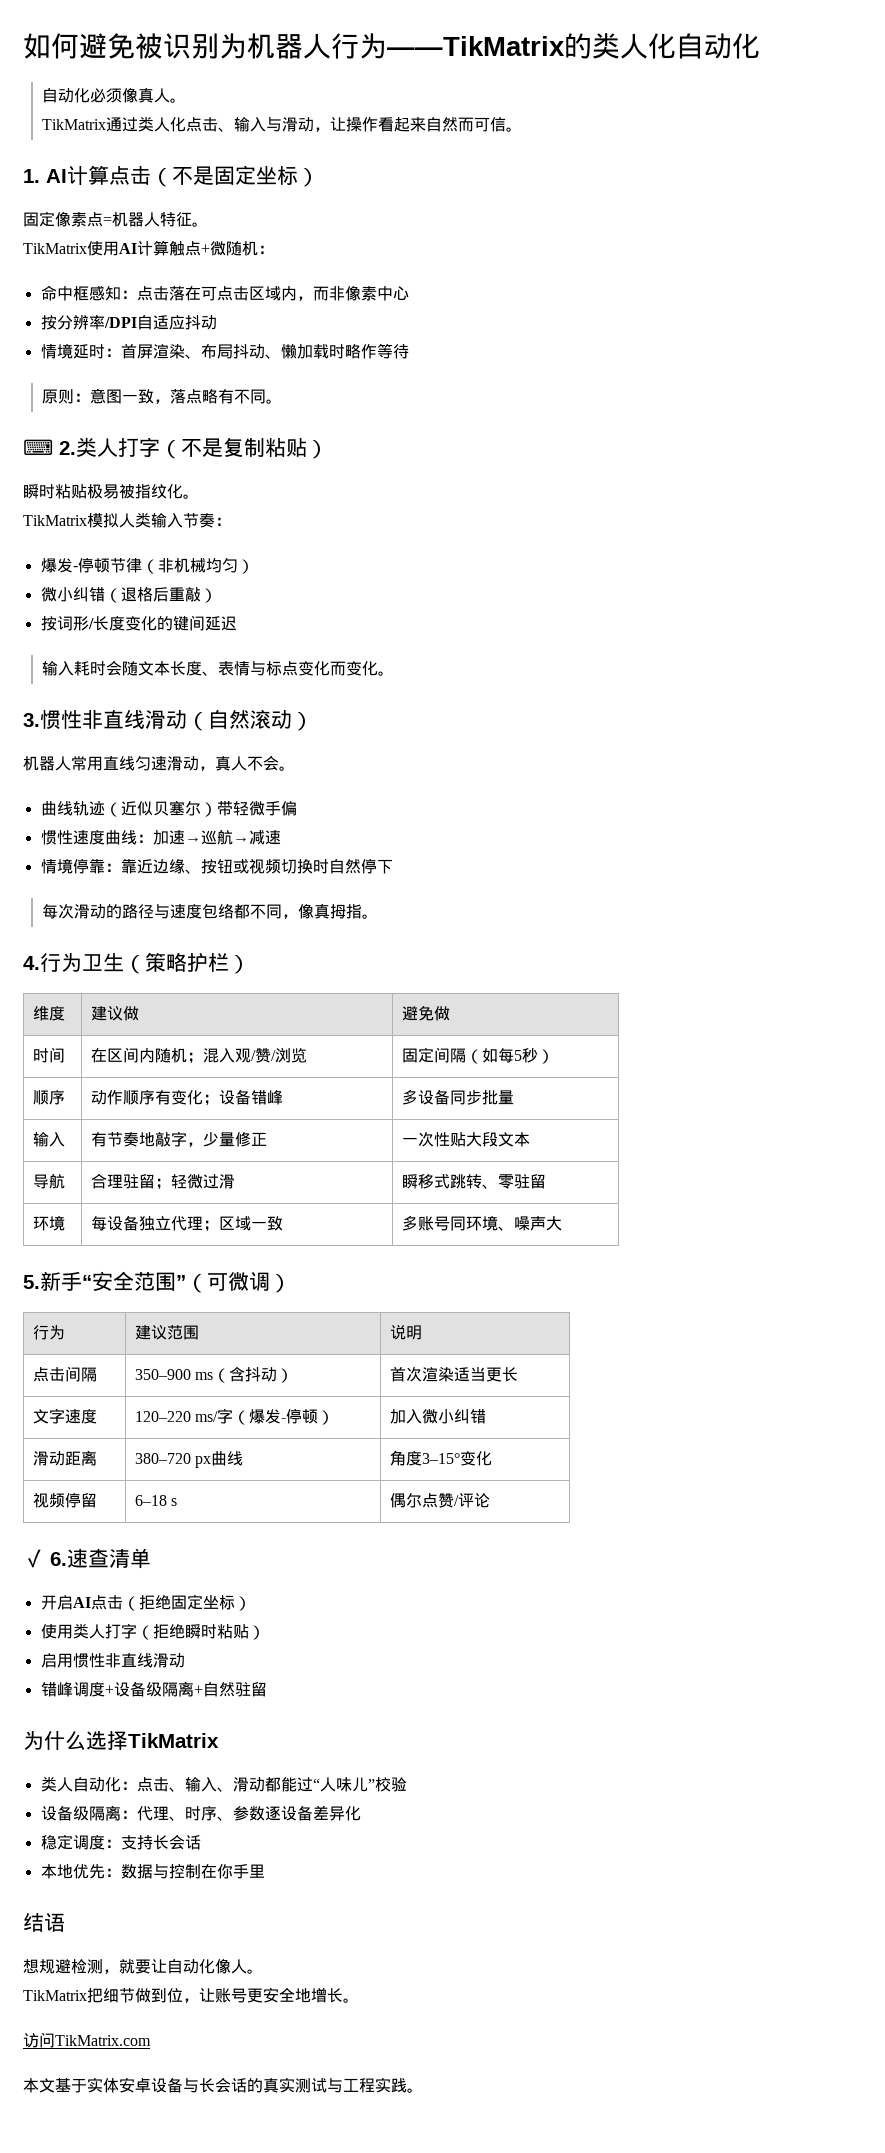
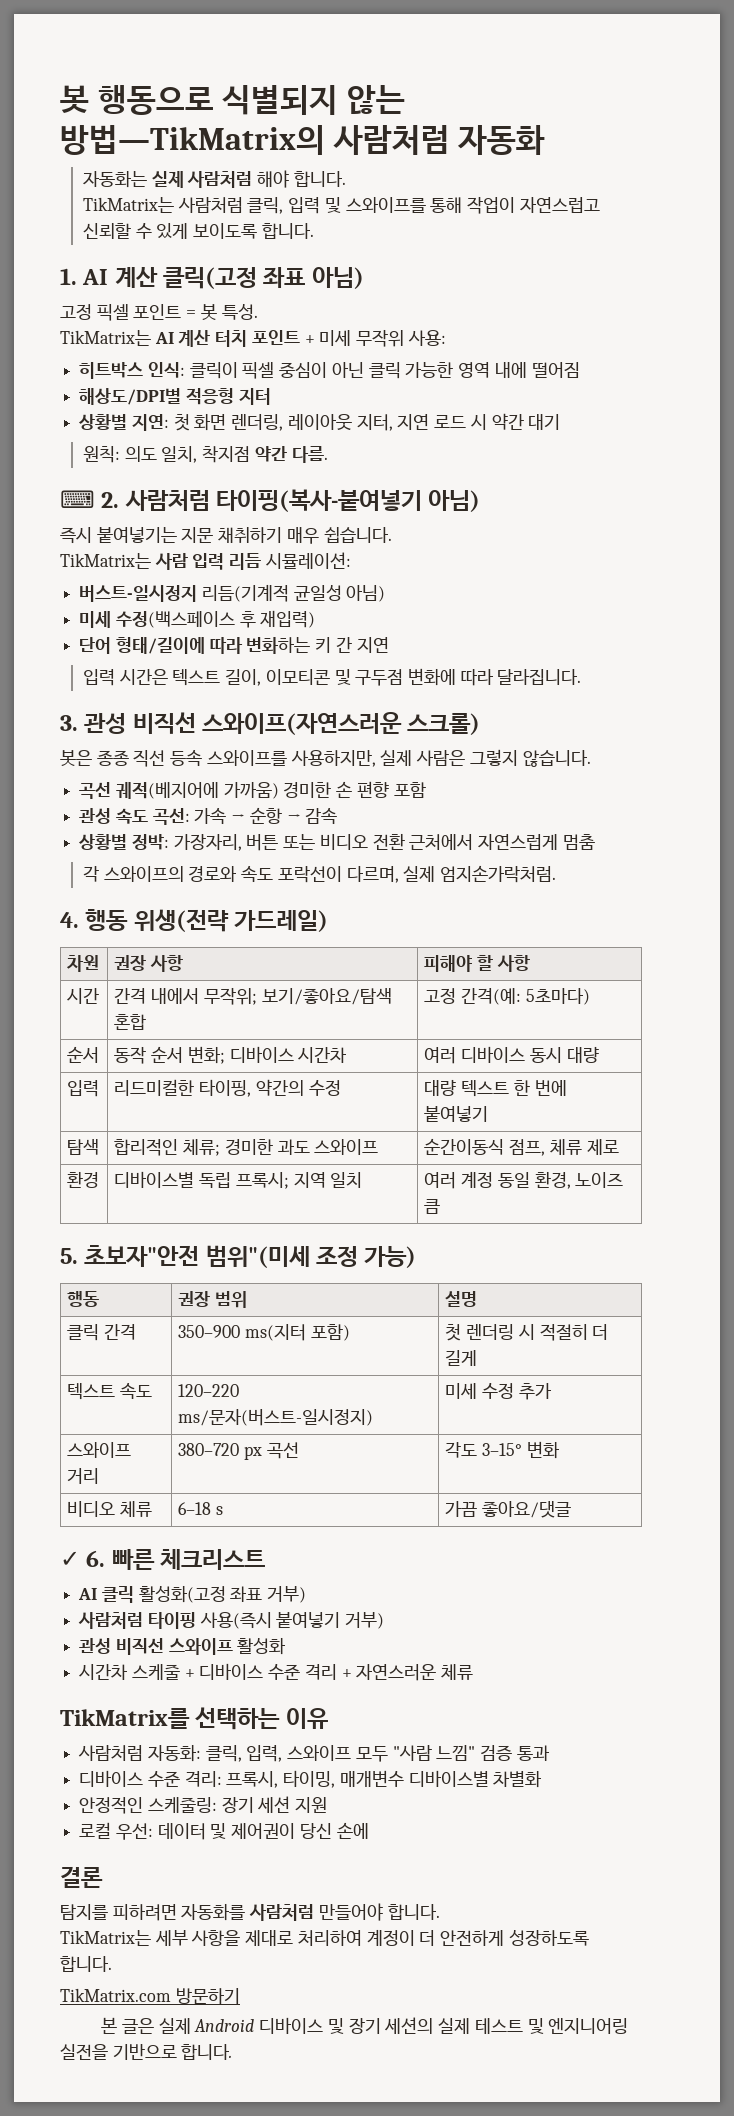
[23,33,760,59] [41,88,186,103] [41,116,522,132] [23,165,319,187] [23,211,208,227] [23,240,274,256] [40,285,409,301] [40,315,217,330] [40,343,409,359] [41,388,282,404] [23,437,328,459] [23,484,199,499] [23,512,231,528] [40,557,254,574] [40,587,217,603] [40,615,237,631] [41,660,394,676] [23,709,313,731] [23,755,295,771] [40,800,297,817] [40,829,281,845] [40,858,393,874] [41,903,378,919] [23,952,250,974] [33,1006,66,1021] [91,1006,140,1021] [402,1006,451,1021] [33,1047,66,1063] [91,1047,308,1064] [402,1047,555,1064] [33,1090,66,1105] [91,1089,284,1106] [402,1089,515,1105] [33,1132,66,1147] [91,1131,268,1147] [402,1131,531,1147] [33,1173,66,1189] [91,1173,236,1190] [402,1174,547,1189] [33,1215,66,1231] [91,1215,284,1232] [402,1215,563,1231] [23,1271,291,1293] [33,1325,66,1340] [135,1325,200,1340] [390,1324,423,1340] [33,1366,98,1382] [135,1367,294,1383] [390,1366,519,1382] [33,1408,98,1424] [135,1408,335,1425] [390,1409,487,1424] [33,1450,98,1466] [135,1451,244,1468] [390,1450,493,1466] [33,1492,98,1508] [135,1495,178,1506] [390,1492,491,1508] [23,1548,151,1569] [40,1594,251,1611] [40,1623,265,1640] [40,1653,185,1668] [40,1681,267,1697] [23,1731,219,1751] [40,1776,407,1792] [40,1805,361,1821] [40,1834,201,1850] [40,1864,265,1879] [23,1913,65,1932] [23,1959,263,1974] [23,1987,359,2003] [23,2032,151,2048] [23,2077,423,2093] 如何避免被识别为机器人行为——TikMatrix的类人化自动化 // 自动化必须像真人。 // TikMatrix通过类人化点击、输入与滑动，让操作看起来自然而可信。 // 1. AI计算点击（不是固定坐标） // 固定像素点=机器人特征。 // TikMatrix使用AI计算触点+微随机： // 命中框感知：点击落在可点击区域内，而非像素中心 // 按分辨率/DPI自适应抖动 // 情境延时：首屏渲染、布局抖动、懒加载时略作等待 // 原则：意图一致，落点略有不同。 // ⌨ 2.类人打字（不是复制粘贴） // 瞬时粘贴极易被指纹化。 // TikMatrix模拟人类输入节奏： // 爆发-停顿节律（非机械均匀） // 微小纠错（退格后重敲） // 按词形/长度变化的键间延迟 // 输入耗时会随文本长度、表情与标点变化而变化。 // 3.惯性非直线滑动（自然滚动） // 机器人常用直线匀速滑动，真人不会。 // 曲线轨迹（近似贝塞尔）带轻微手偏 // 惯性速度曲线：加速→巡航→减速 // 情境停靠：靠近边缘、按钮或视频切换时自然停下 // 每次滑动的路径与速度包络都不同，像真拇指。 // 4.行为卫生（策略护栏） // 维度 | 建议做 | 避免做 // 时间 | 在区间内随机；混入观/赞/浏览 | 固定间隔（如每5秒） // 顺序 | 动作顺序有变化；设备错峰 | 多设备同步批量 // 输入 | 有节奏地敲字，少量修正 | 一次性贴大段文本 // 导航 | 合理驻留；轻微过滑 | 瞬移式跳转、零驻留 // 环境 | 每设备独立代理；区域一致 | 多账号同环境、噪声大 // 5.新手“安全范围”（可微调） // 行为 | 建议范围 | 说明 // 点击间隔 | 350–900 ms（含抖动） | 首次渲染适当更长 // 文字速度 | 120–220 ms/字（爆发-停顿） | 加入微小纠错 // 滑动距离 | 380–720 px曲线 | 角度3–15°变化 // 视频停留 | 6–18 s | 偶尔点赞/评论 // ✓ 6.速查清单 // 开启AI点击（拒绝固定坐标） // 使用类人打字（拒绝瞬时粘贴） // 启用惯性非直线滑动 // 错峰调度+设备级隔离+自然驻留 // 为什么选择TikMatrix // 类人自动化：点击、输入、滑动都能过“人味儿”校验 // 设备级隔离：代理、时序、参数逐设备差异化 // 稳定调度：支持长会话 // 本地优先：数据与控制在你手里 // 结语 // 想规避检测，就要让自动化像人。 // TikMatrix把细节做到位，让账号更安全地增长。 // 访问TikMatrix.com // 本文基于实体安卓设备与长会话的真实测试与工程实践。 -> [60,85,405,115] [60,125,546,155] [82,170,346,188] [82,196,600,214] [82,223,314,239] [60,267,364,289] [60,304,258,321] [60,329,446,347] [79,362,580,379] [79,388,271,405] [78,413,561,431] [82,446,328,463] [60,489,481,512] [60,527,392,544] [60,552,351,570] [79,584,386,602] [79,610,316,628] [79,637,389,654] [82,668,582,686] [60,712,481,735] [60,749,591,767] [79,781,426,799] [79,807,338,825] [78,833,595,851] [82,865,557,883] [60,909,329,932] [66,955,100,972] [114,955,184,972] [424,955,530,972] [67,988,100,1004] [114,987,392,1005] [114,1014,147,1030] [424,988,590,1005] [67,1046,100,1063] [114,1046,348,1064] [424,1046,599,1064] [67,1080,100,1097] [114,1079,341,1097] [424,1079,567,1097] [424,1106,489,1122] [67,1139,100,1155] [114,1139,379,1156] [424,1138,619,1156] [67,1171,100,1188] [114,1171,363,1189] [424,1171,624,1189] [424,1199,441,1214] [60,1245,417,1268] [67,1291,100,1307] [178,1291,248,1308] [445,1291,478,1307] [67,1324,137,1341] [178,1324,350,1341] [445,1324,609,1341] [445,1350,478,1366] [67,1383,153,1400] [178,1384,240,1397] [178,1409,374,1426] [445,1383,552,1400] [67,1442,132,1458] [67,1468,100,1484] [178,1442,299,1460] [445,1441,560,1459] [67,1501,153,1517] [178,1502,224,1515] [445,1501,572,1518] [60,1549,266,1570] [78,1585,307,1603] [78,1612,385,1629] [79,1637,287,1655] [79,1663,474,1681] [60,1707,328,1730] [78,1744,550,1762] [79,1770,543,1788] [79,1796,328,1814] [79,1822,369,1840] [60,1866,103,1888] [60,1903,440,1921] [60,1929,589,1946] [60,1956,112,1972] [60,1988,240,2004] [101,2017,629,2034] [60,2044,233,2060] 봇 행동으로 식별되지 않는 방법—TikMatrix의 사람처럼 자동화 // 자동화는 실제 사람처럼 해야 합니다. // TikMatrix는 사람처럼 클릭, 입력 및 스와이프를 통해 작업이 자연스럽고 신뢰할 수 있게 보이도록 합니다. // 1. AI 계산 클릭(고정 좌표 아님) // 고정 픽셀 포인트 = 봇 특성. // TikMatrix는 AI 계산 터치 포인트 + 미세 무작위 사용: // 히트박스 인식: 클릭이 픽셀 중심이 아닌 클릭 가능한 영역 내에 떨어짐 // 해상도/DPI별 적응형 지터 // 상황별 지연: 첫 화면 렌더링, 레이아웃 지터, 지연 로드 시 약간 대기 // 원칙: 의도 일치, 착지점 약간 다름. // ⌨ 2. 사람처럼 타이핑(복사-붙여넣기 아님) // 즉시 붙여넣기는 지문 채취하기 매우 쉽습니다. // TikMatrix는 사람 입력 리듬 시뮬레이션: // 버스트-일시정지 리듬(기계적 균일성 아님) // 미세 수정(백스페이스 후 재입력) // 단어 형태/길이에 따라 변화하는 키 간 지연 // 입력 시간은 텍스트 길이, 이모티콘 및 구두점 변화에 따라 달라집니다. // 3. 관성 비직선 스와이프(자연스러운 스크롤) // 봇은 종종 직선 등속 스와이프를 사용하지만, 실제 사람은 그렇지 않습니다. // 곡선 궤적(베지어에 가까움) 경미한 손 편향 포함 // 관성 속도 곡선: 가속 → 순항 → 감속 // 상황별 정박: 가장자리, 버튼 또는 비디오 전환 근처에서 자연스럽게 멈춤 // 각 스와이프의 경로와 속도 포락선이 다르며, 실제 엄지손가락처럼. // 4. 행동 위생(전략 가드레일) // 차원 | 권장 사항 | 피해야 할 사항 // 시간 | 간격 내에서 무작위; 보기/좋아요/탐색 혼합 | 고정 간격(예: 5초마다) // 순서 | 동작 순서 변화; 디바이스 시간차 | 여러 디바이스 동시 대량 // 입력 | 리드미컬한 타이핑, 약간의 수정 | 대량 텍스트 한 번에 붙여넣기 // 탐색 | 합리적인 체류; 경미한 과도 스와이프 | 순간이동식 점프, 체류 제로 // 환경 | 디바이스별 독립 프록시; 지역 일치 | 여러 계정 동일 환경, 노이즈 큼 // 5. 초보자"안전 범위"(미세 조정 가능) // 행동 | 권장 범위 | 설명 // 클릭 간격 | 350–900 ms(지터 포함) | 첫 렌더링 시 적절히 더 길게 // 텍스트 속도 | 120–220 ms/문자(버스트-일시정지) | 미세 수정 추가 // 스와이프 거리 | 380–720 px 곡선 | 각도 3–15° 변화 // 비디오 체류 | 6–18 s | 가끔 좋아요/댓글 // ✓ 6. 빠른 체크리스트 // AI 클릭 활성화(고정 좌표 거부) // 사람처럼 타이핑 사용(즉시 붙여넣기 거부) // 관성 비직선 스와이프 활성화 // 시간차 스케줄 + 디바이스 수준 격리 + 자연스러운 체류 // TikMatrix를 선택하는 이유 // 사람처럼 자동화: 클릭, 입력, 스와이프 모두 "사람 느낌" 검증 통과 // 디바이스 수준 격리: 프록시, 타이밍, 매개변수 디바이스별 차별화 // 안정적인 스케줄링: 장기 세션 지원 // 로컬 우선: 데이터 및 제어권이 당신 손에 // 결론 // 탐지를 피하려면 자동화를 사람처럼 만들어야 합니다. // TikMatrix는 세부 사항을 제대로 처리하여 계정이 더 안전하게 성장하도록 합니다. // TikMatrix.com 방문하기 // 본 글은 실제 Android 디바이스 및 장기 세션의 실제 테스트 및 엔지니어링 실전을 기반으로 합니다.

